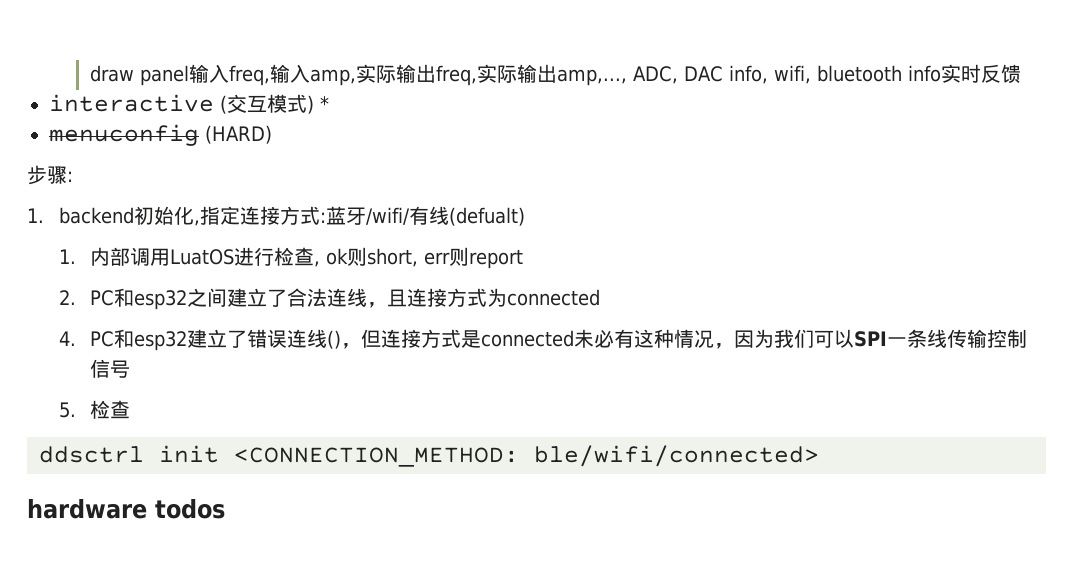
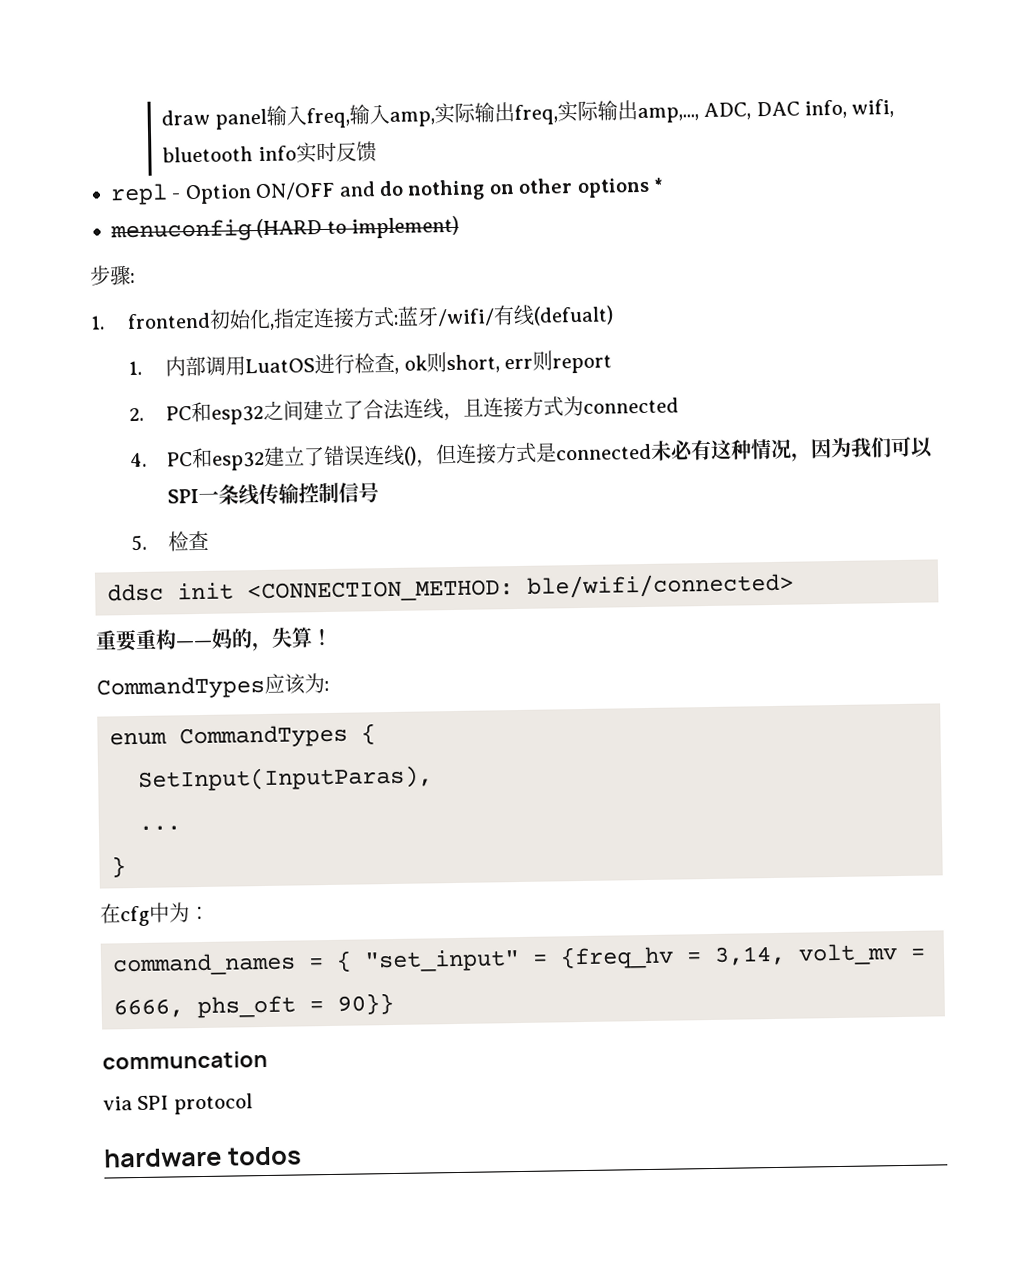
[49,94,314,114] interactive (交互模式) -> [110,177,650,206] repl - Option ON/OFF and do nothing on other options
[205,125,272,144] (HARD) -> [256,215,460,239] (HARD to implement)
[58,207,134,224] backend -> [127,312,212,330] frontend
[39,446,144,463] ddsctrl -> [107,583,164,602] ddsc
(819, 456) none -> [95,627,333,652] [96,673,329,700] [109,723,376,749] [138,765,433,792] [138,825,181,831] [111,856,126,878] [100,902,210,927] [112,943,926,977] [113,992,394,1019] [102,1050,268,1070] [103,1093,253,1115] // 重要重构——妈的，失算！ // CommandTypes应该为: // enum CommandTypes { // SetInput(InputParas), // ... // } // 在cfg中为： // command_names = { "set_input" = {freq_hv = 3,14, volt_mv = 6666, phs_oft = 90}} // communcation // via SPI protocol

